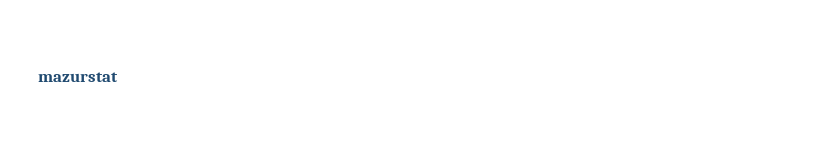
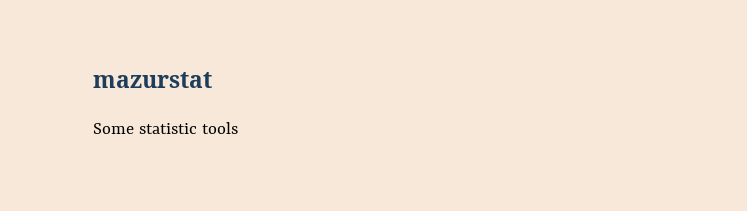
(118, 77) none -> [93,122,238,134] // Some statistic tools

